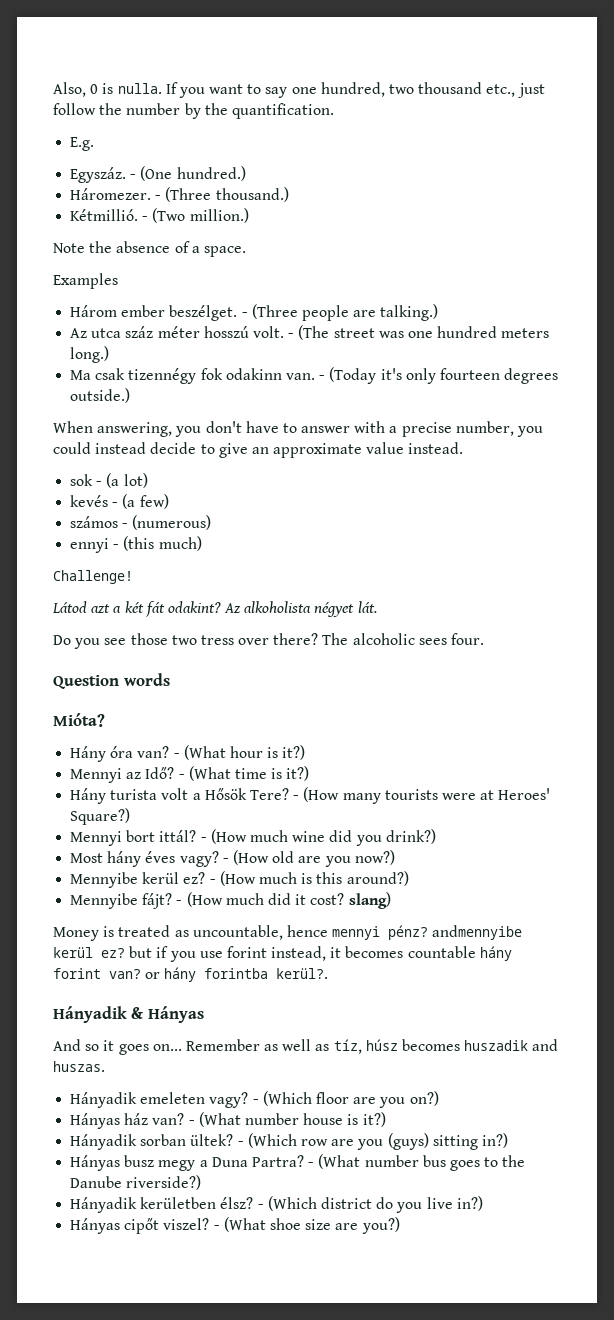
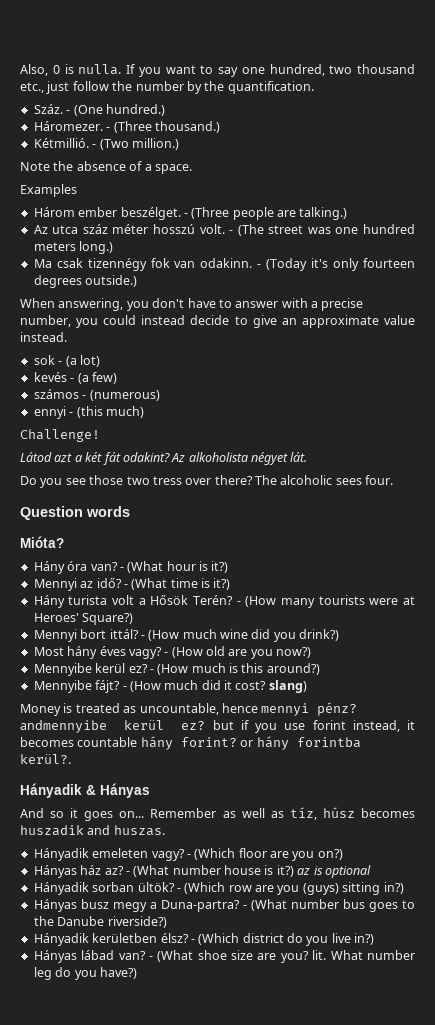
[70,137,95,151] [70,167,127,183] E.g. // Egyszáz. -> [33,104,63,114] Száz.
[225,368,315,380] odakinn van. -> [174,258,253,268] van odakinn.
[145,767,175,779] Idő? -> [96,577,122,588] idő?
[249,788,289,800] Tere? -> [193,595,234,605] Terén?
[53,968,141,979] forint van? -> [180,737,237,747] forint?
[152,1113,185,1125] van? -> [104,866,124,875] az?
(386, 1119) none -> [297,865,371,878] az is optional
[190,1134,234,1146] ültek? -> [137,882,175,892] ültök?
[211,1155,304,1167] Duna Partra? -> [160,900,240,912] Duna-partra?
[124,1218,210,1234] cipőt viszel? -> [81,950,146,960] lábad van?
[361,1217,400,1234] you?) -> [280,950,415,963] [33,967,137,980] you? lit. What number leg do you have?)

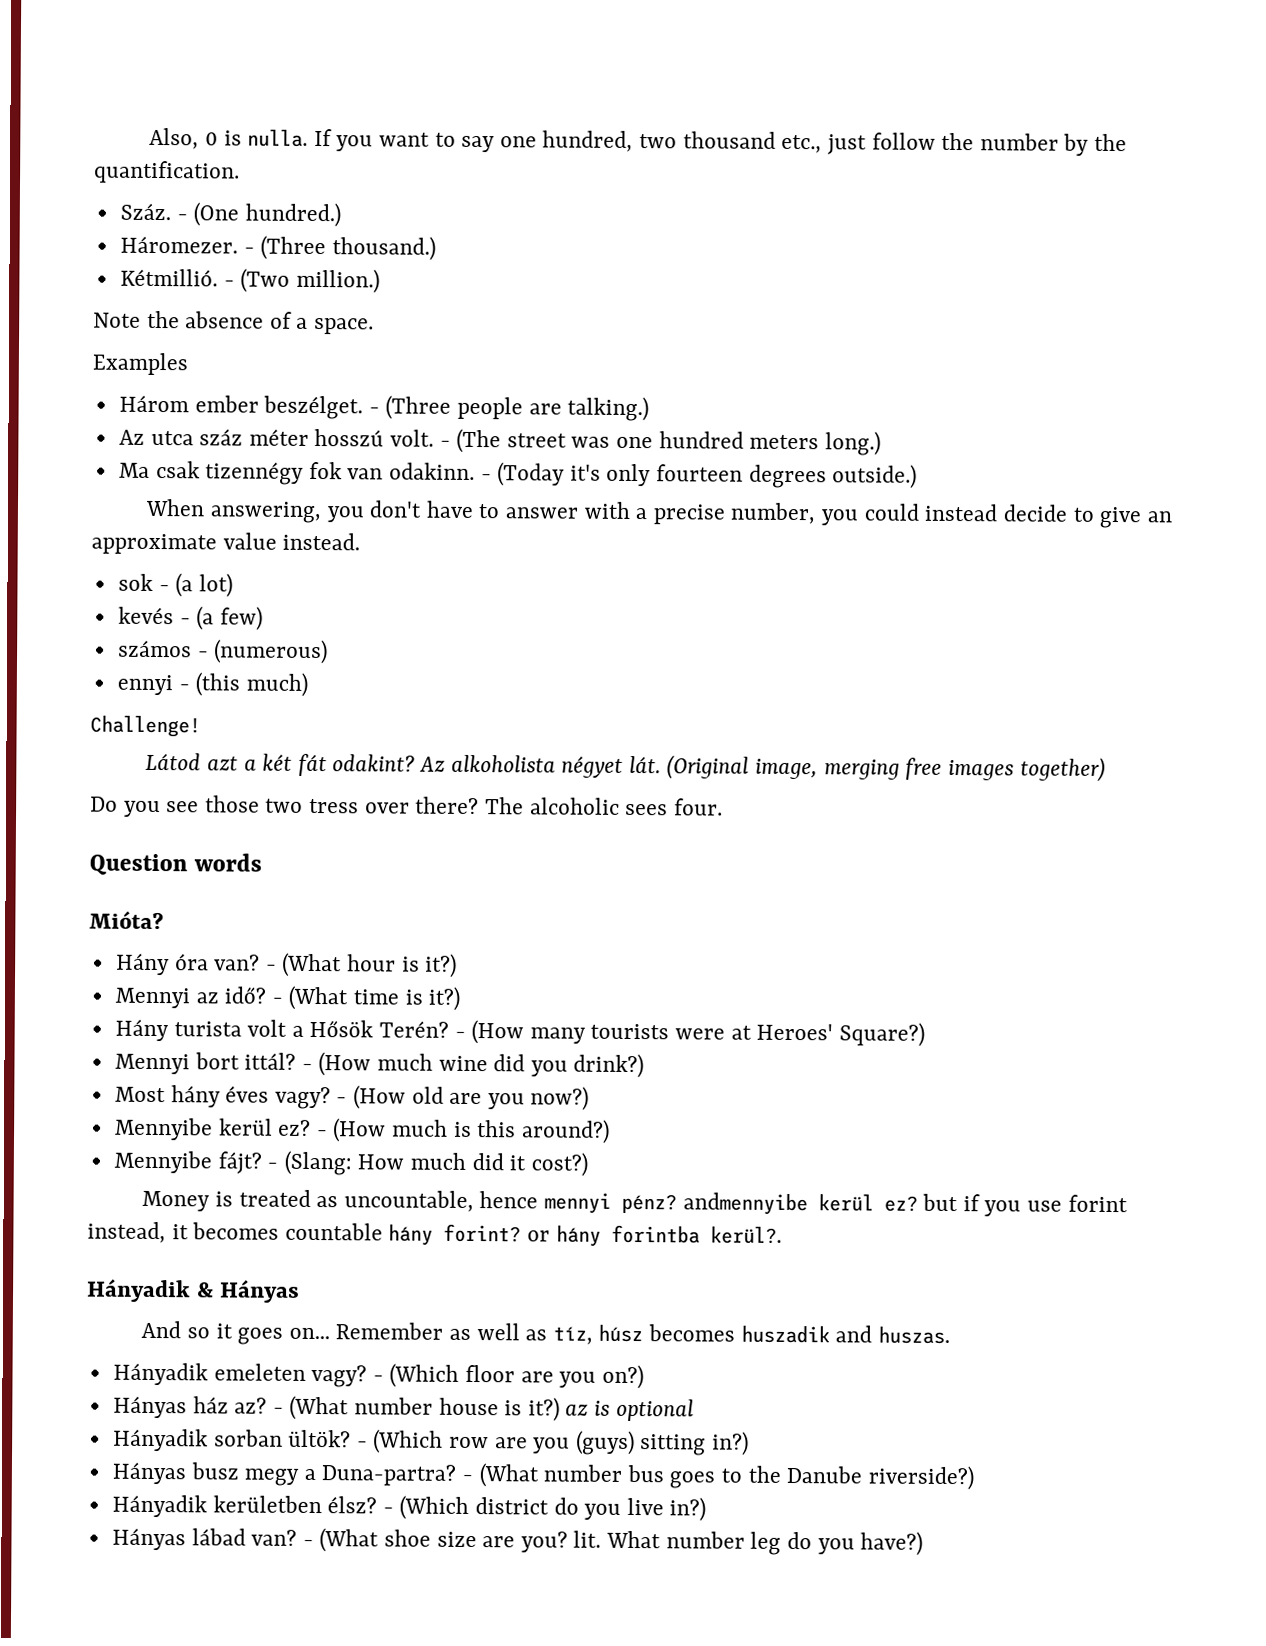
(308, 457) none -> [666,755,1106,782] (Original image, merging free images together)
[129,681,161,692] (How -> [283,1150,405,1176] (Slang: How
[235,680,307,693] cost? slang) -> [530,1152,588,1177] cost?)

